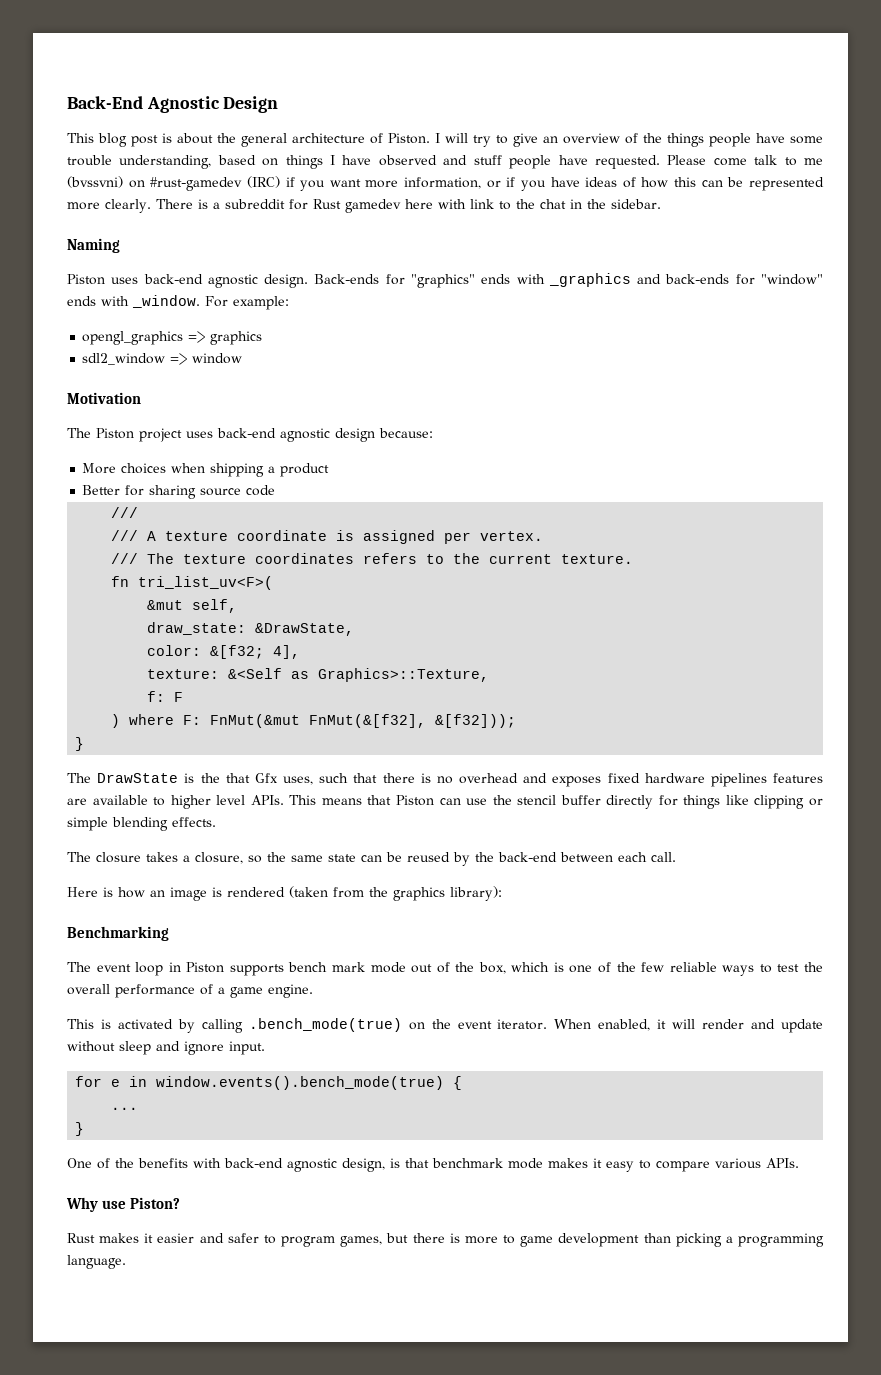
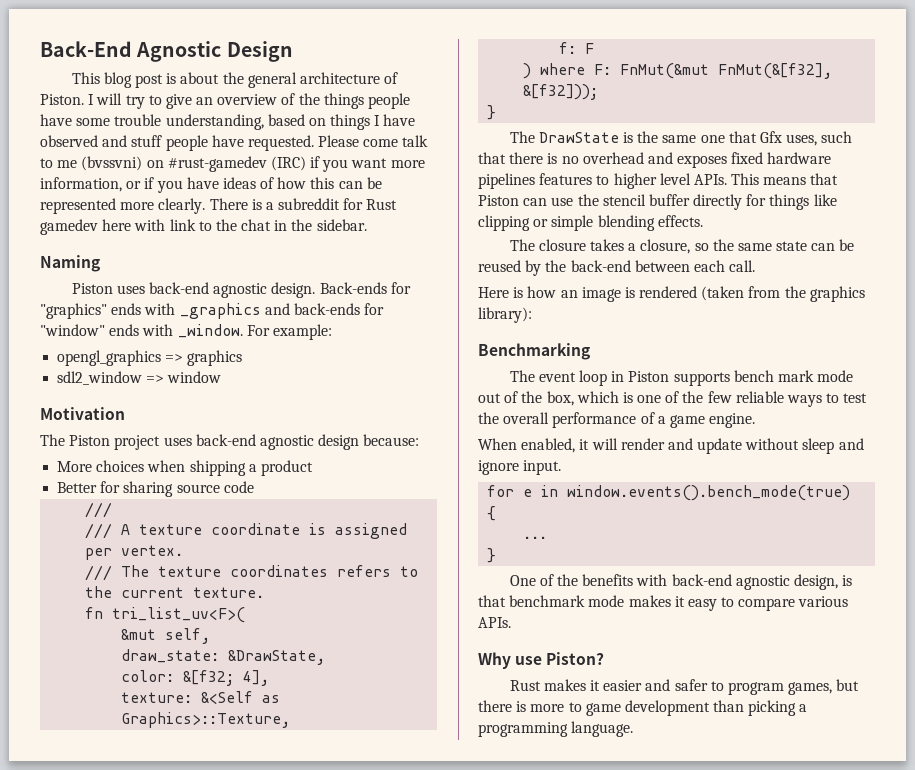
(220, 778) none -> [662,135,725,143] same one
[67,795,148,805] are available -> (593, 179) none
[67,1018,548,1033] This is activated by calling .bench_mode(true) on the event iterator. -> (756, 420) none

